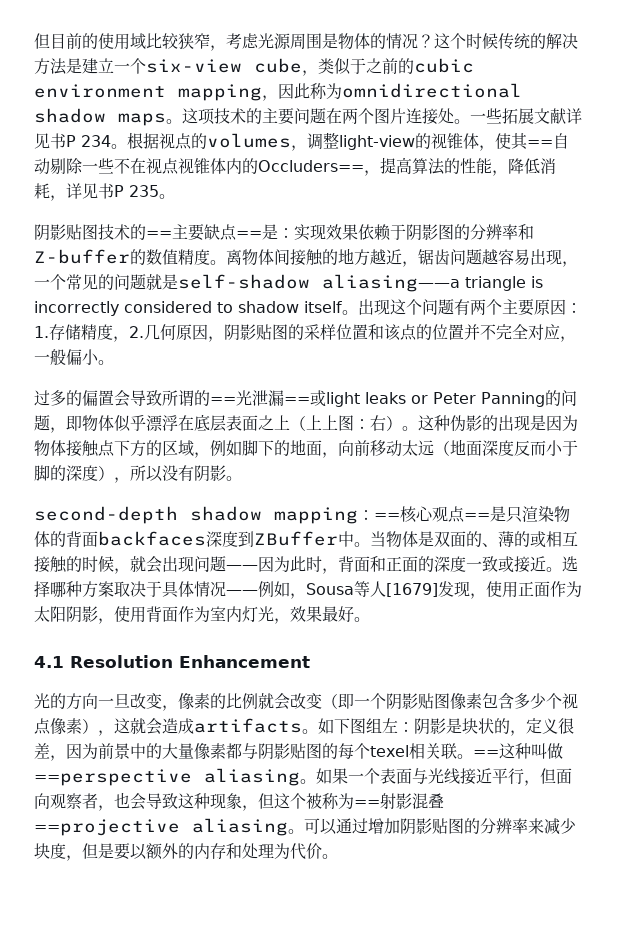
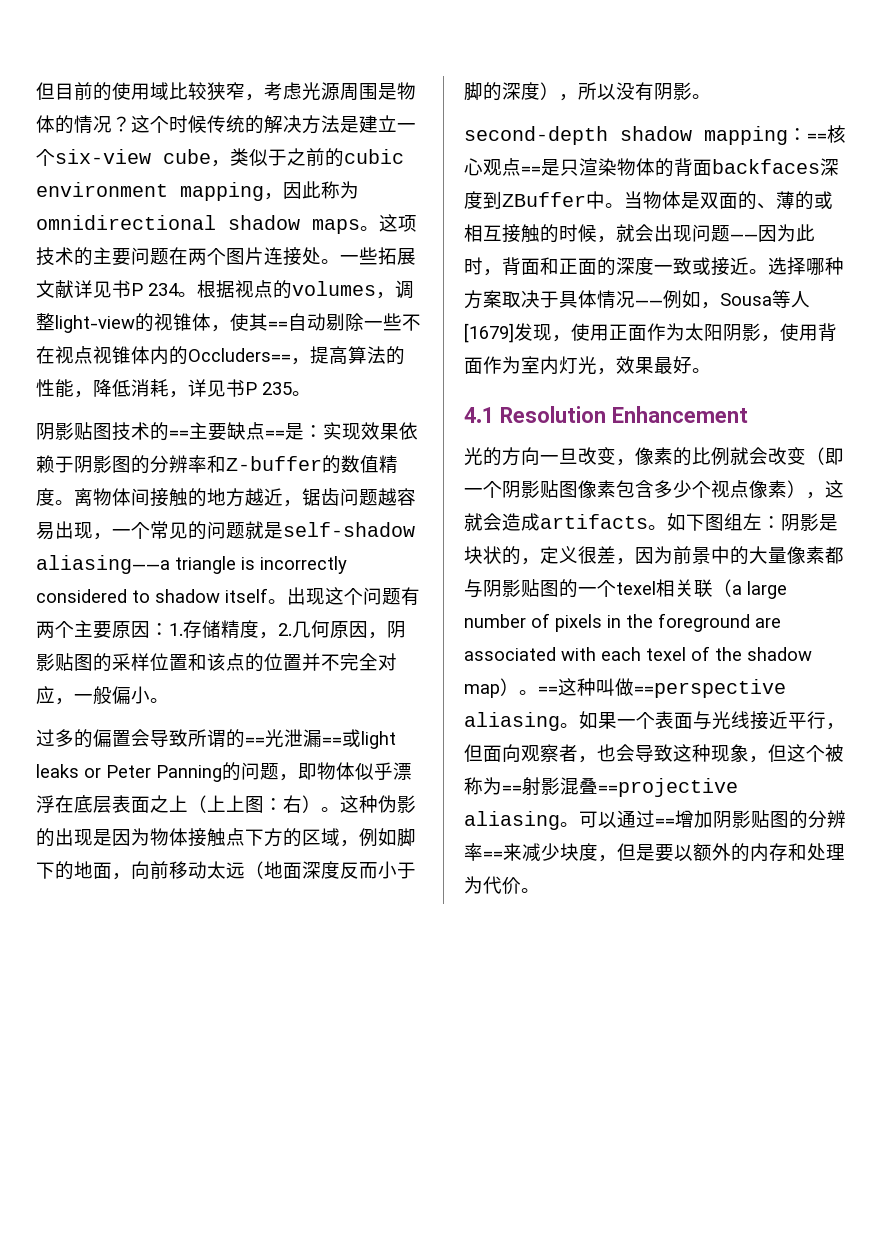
[338,743,354,760] 每 -> [578,587,597,595] 一
(457, 751) none -> [713,579,787,599] [464,613,781,632] [464,646,812,661] [464,678,519,698] （a large number of pixels in the foreground are associated with each texel of the shadow map）
(368, 826) none -> [655,818,675,826] ==
(528, 826) none -> [483,851,503,859] ==

